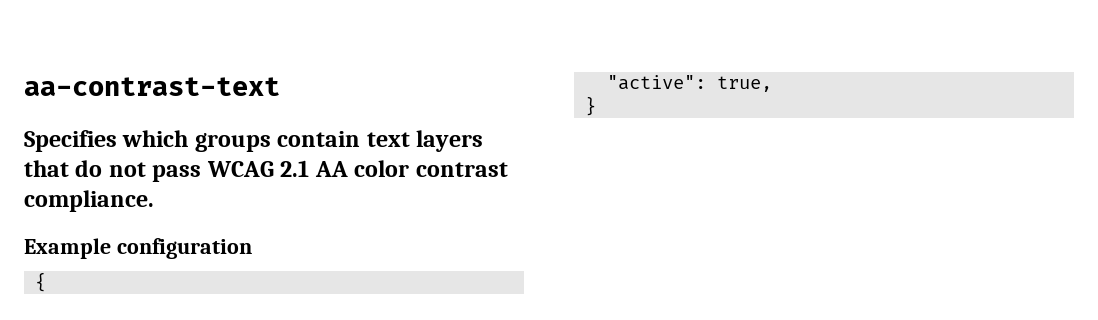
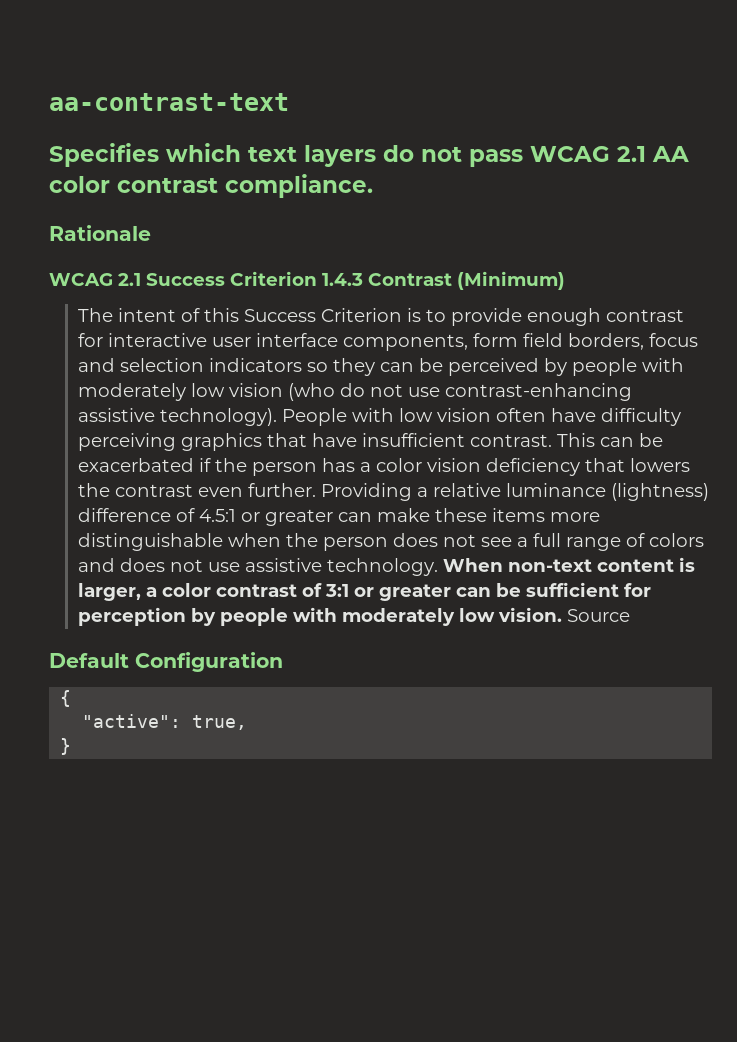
[194,131,361,152] groups contain -> (241, 152) none
[24,160,69,177] that -> (376, 156) none
[24,238,252,259] Example configuration -> [49,225,151,241] [49,271,565,290] [77,308,684,326] [77,333,698,351] [77,358,684,376] [77,383,632,401] [77,408,681,426] [77,433,663,451] [77,458,690,476] [77,483,709,501] [77,508,600,526] [77,533,704,551] [77,557,695,576] [77,582,651,601] [77,607,630,626] [49,652,283,672] Rationale // WCAG 2.1 Success Criterion 1.4.3 Contrast (Minimum) // The intent of this Success Criterion is to provide enough contrast for interactive user interface components, form field borders, focus and selection indicators so they can be perceived by people with moderately low vision (who do not use contrast-enhancing assistive technology). People with low vision often have difficulty perceiving graphics that have insufficient contrast. This can be exacerbated if the person has a color vision deficiency that lowers the contrast even further. Providing a relative luminance (lightness) difference of 4.5:1 or greater can make these items more distinguishable when the person does not see a full range of colors and does not use assistive technology. When non-text content is larger, a color contrast of 3:1 or greater can be sufficient for perception by people with moderately low vision. Source // Default Configuration

